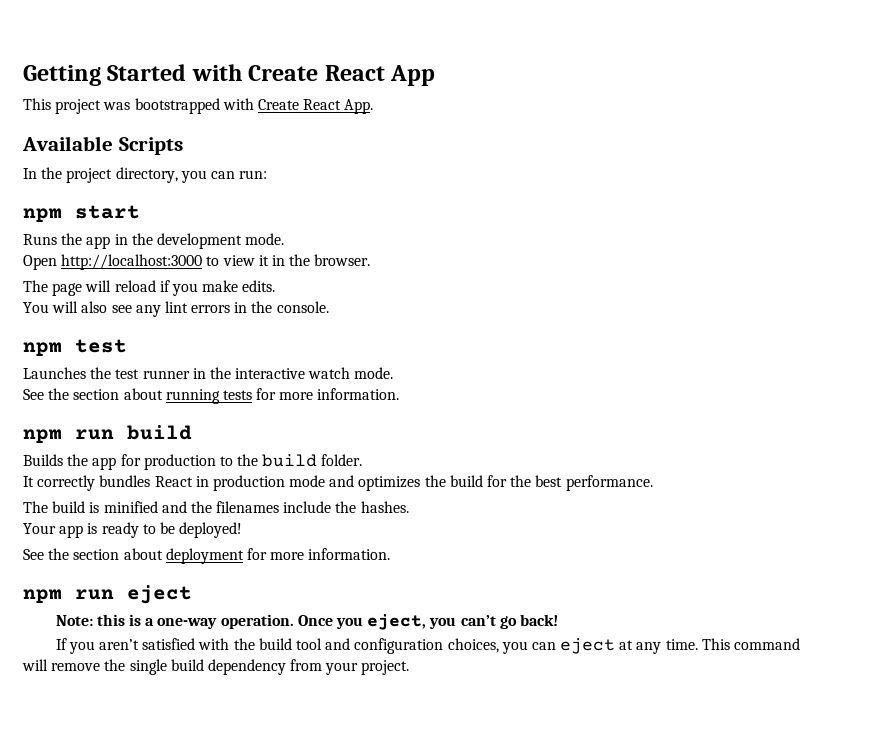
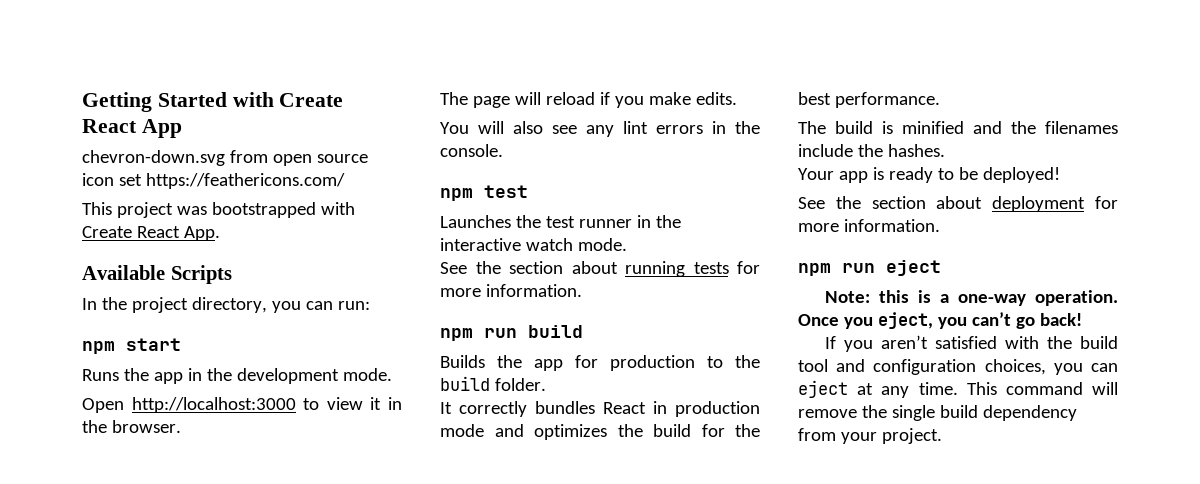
(436, 75) none -> [82,150,368,166] [82,173,345,189] // chevron-down.svg from open source icon set https://feathericons.com/

